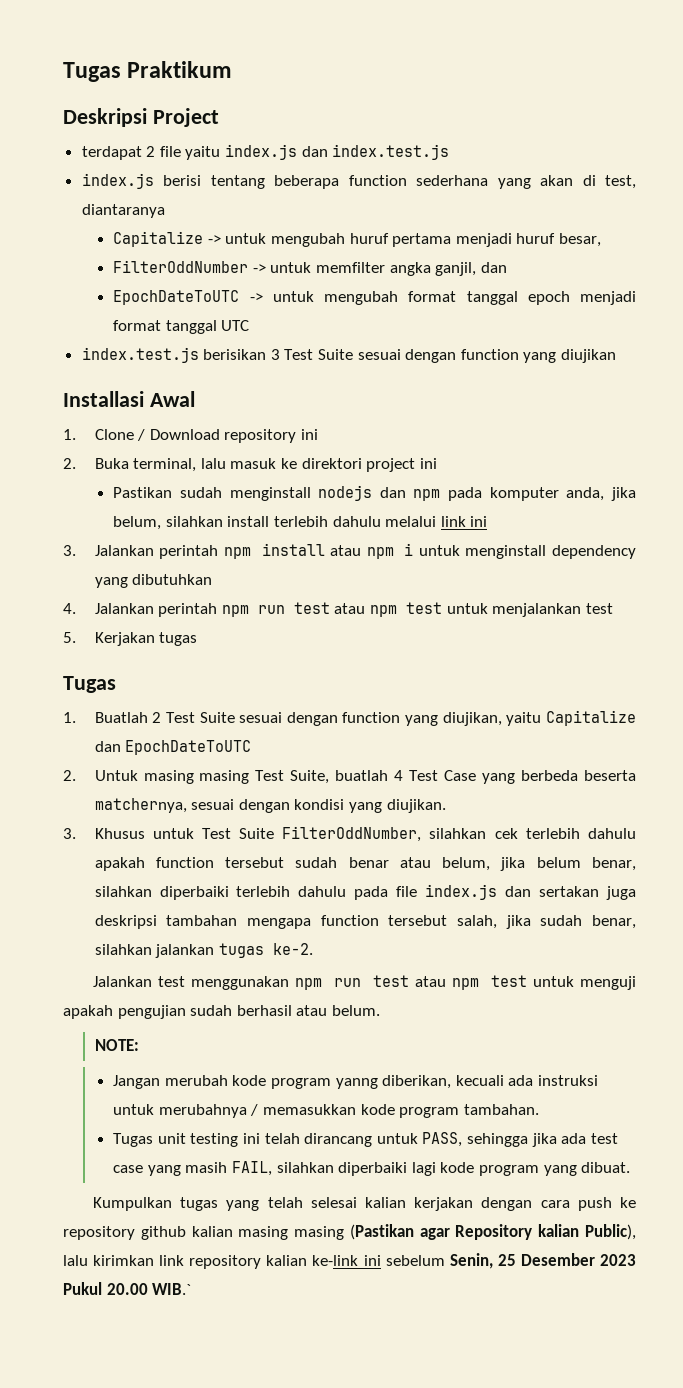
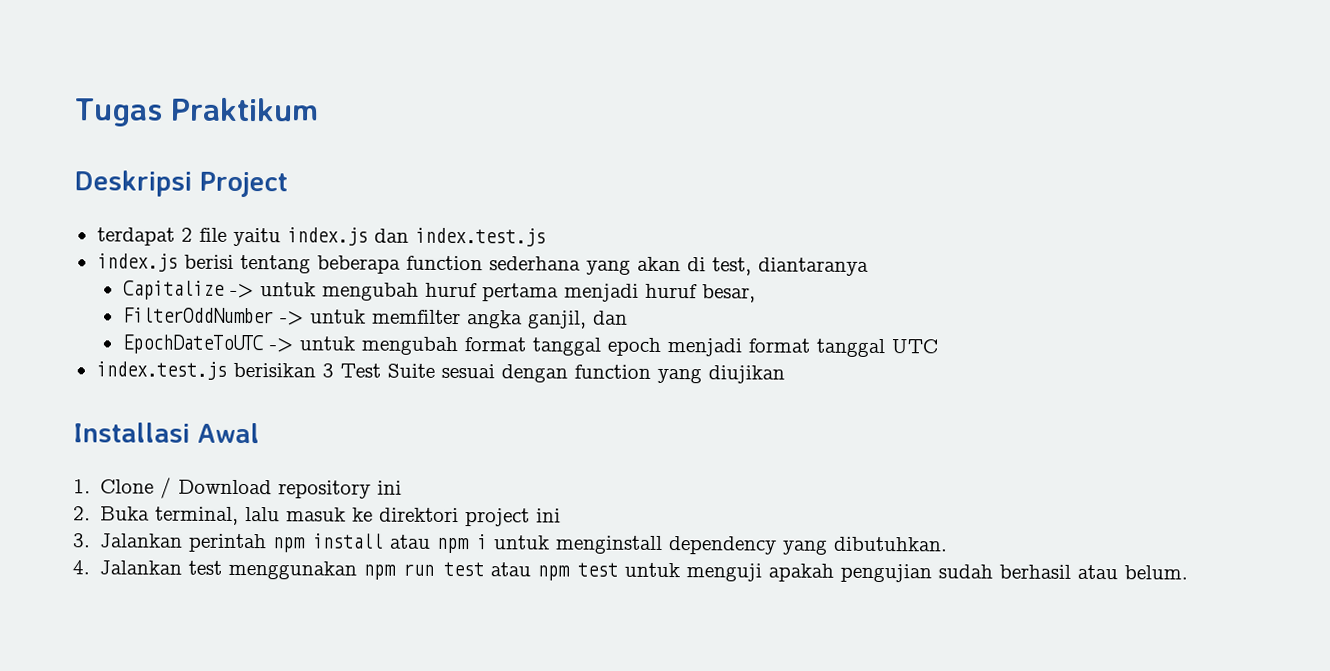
[113,485,637,501] [113,516,488,530] // Pastikan sudah menginstall nodejs dan npm pada komputer anda, jika belum, silahkan install terlebih dahulu melalui link ini -> (562, 515) none
[132,574,213,585] dibutuhkan -> [833,536,949,552] dibutuhkan.
[158,602,613,617] [63,632,198,646] [63,676,116,693] [63,710,637,726] [94,740,252,755] [63,770,636,784] [94,798,446,813] [63,826,636,842] [94,857,637,871] [94,884,636,900] [94,915,636,929] [94,943,313,958] [92,976,152,987] perintah npm run test atau npm test untuk menjalankan test // 5. Kerjakan tugas // Tugas // 1. Buatlah 2 Test Suite sesuai dengan function yang diujikan, yaitu Capitalize dan EpochDateToUTC // 2. Untuk masing masing Test Suite, buatlah 4 Test Case yang berbeda beserta matchernya, sesuai dengan kondisi yang diujikan. // 3. Khusus untuk Test Suite FilterOddNumber, silahkan cek terlebih dahulu apakah function tersebut sudah benar atau belum, jika belum benar, silahkan diperbaiki terlebih dahulu pada file index.js dan sertakan juga deskripsi tambahan mengapa function tersebut salah, jika sudah benar, silahkan jalankan tugas ke-2. // Jalankan -> (183, 567) none
[94,1039,139,1051] [113,1075,599,1089] [113,1104,539,1118] [113,1132,618,1147] [113,1161,631,1176] [92,1197,636,1211] [63,1224,636,1240] [63,1253,636,1269] [63,1282,192,1295] // NOTE: // Jangan merubah kode program yanng diberikan, kecuali ada instruksi untuk merubahnya / memasukkan kode program tambahan. // Tugas unit testing ini telah dirancang untuk PASS, sehingga jika ada test case yang masih FAIL, silahkan diperbaiki lagi kode program yang dibuat. // Kumpulkan tugas yang telah selesai kalian kerjakan dengan cara push ke repository github kalian masing masing (Pastikan agar Repository kalian Public), lalu kirimkan link repository kalian ke-link ini sebelum Senin, 25 Desember 2023 Pukul 20.00 WIB.` -> (1189, 572) none

